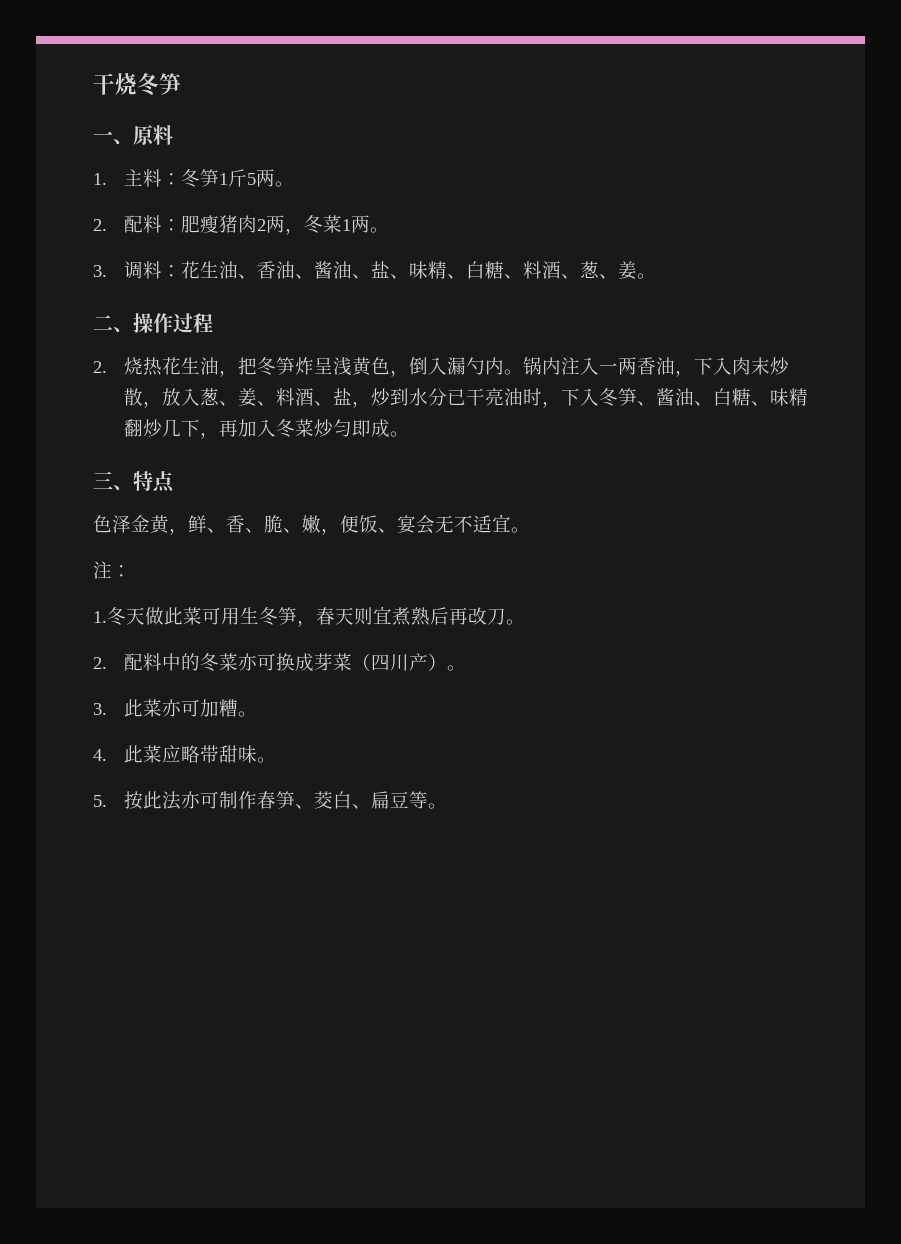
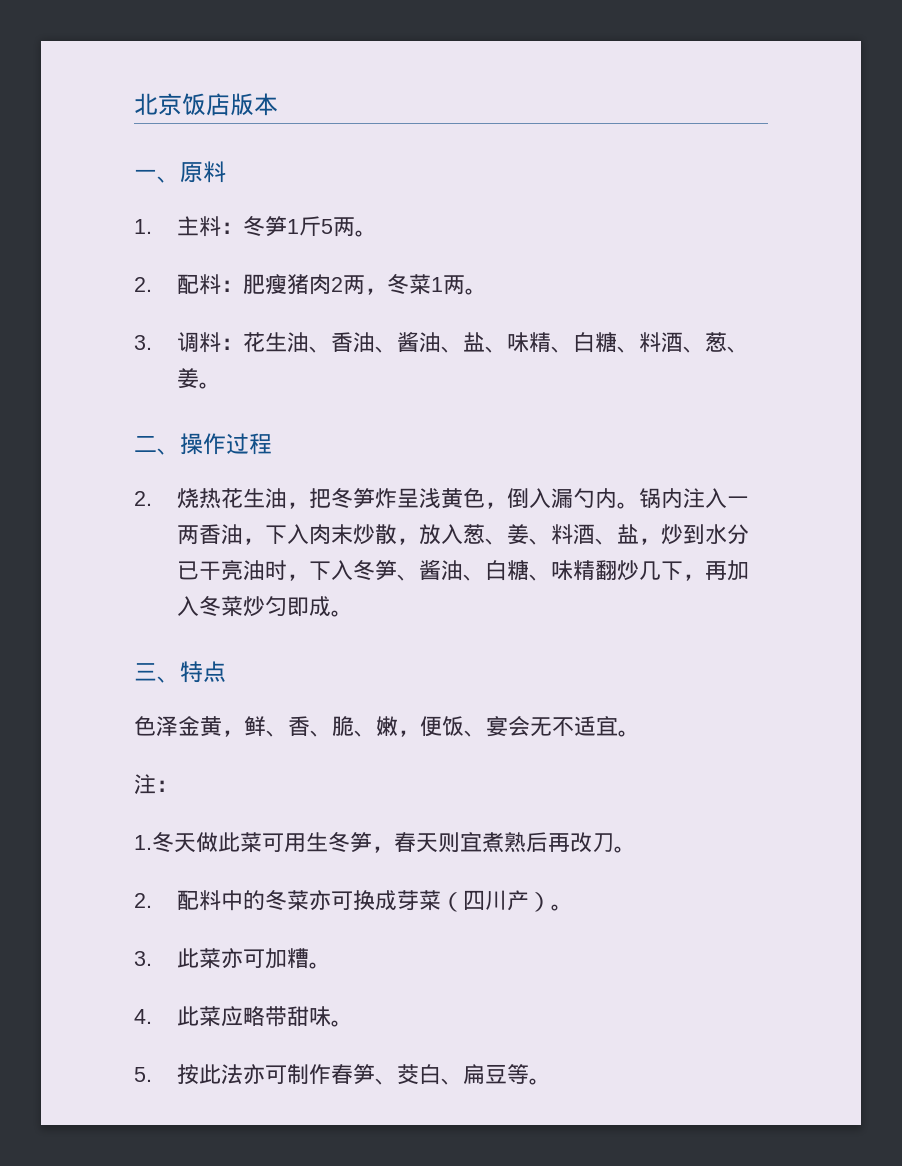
[93,73,181,96] 干烧冬笋 -> [134,93,278,116] 北京饭店版本

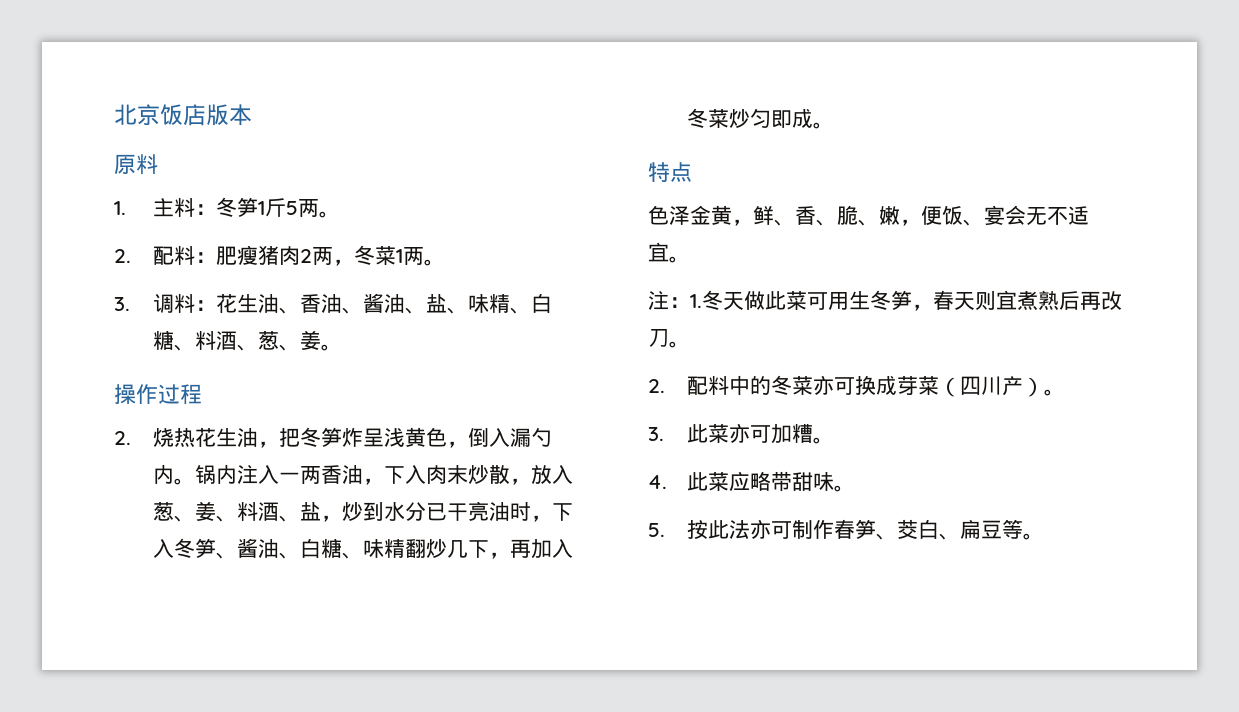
[134,169,180,183] 一、 -> (252, 115) none
[134,436,180,455] 二、 -> (343, 347) none
[134,663,180,683] 三、 -> (835, 125) none
(178, 786) // -> (690, 302) none

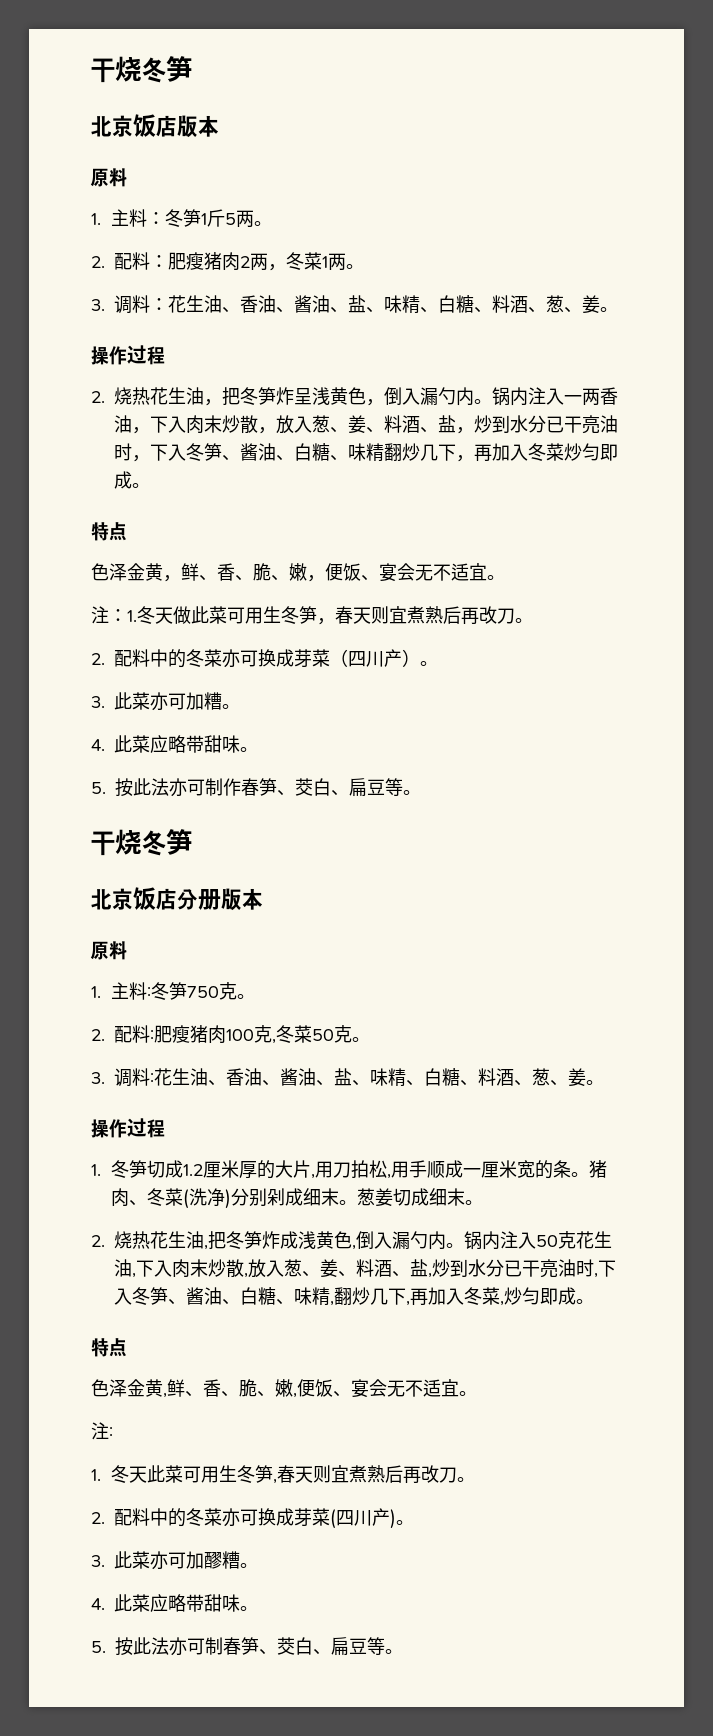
(114, 114) none -> [91,56,193,83] 干烧冬笋 //
(1045, 536) none -> [91,829,193,856] [91,887,263,911] [90,941,127,960] [91,982,256,1000] [91,1025,370,1044] [91,1068,604,1087] [91,1118,165,1138] [91,1160,608,1179] [111,1188,484,1209] [91,1231,612,1250] [114,1259,616,1278] [114,1287,594,1306] [91,1338,127,1357] [91,1379,477,1398] [91,1422,113,1440] [91,1465,476,1484] [91,1508,414,1529] [91,1551,258,1570] [91,1594,258,1612] [91,1637,403,1656] // 干烧冬笋 // 北京饭店分册版本 // 原料 // 1.主料:冬笋750克。 // 2.配料:肥瘦猪肉100克,冬菜50克。 // 3.调料:花生油、香油、酱油、盐、味精、白糖、料酒、葱、姜。 // 操作过程 // 1.冬笋切成1.2厘米厚的大片,用刀拍松,用手顺成一厘米宽的条。猪肉、冬菜(洗净)分别剁成细末。葱姜切成细末。 // 2.烧热花生油,把冬笋炸成浅黄色,倒入漏勺内。锅内注入50克花生油,下入肉末炒散,放入葱、姜、料酒、盐,炒到水分已干亮油时,下入冬笋、酱油、白糖、味精,翻炒几下,再加入冬菜,炒匀即成。 // 特点 // 色泽金黄,鲜、香、脆、嫩,便饭、宴会无不适宜。 // 注: // 1.冬天此菜可用生冬笋,春天则宜煮熟后再改刀。 // 2.配料中的冬菜亦可换成芽菜(四川产)。 // 3.此菜亦可加醪糟。 // 4.此菜应略带甜味。 // 5.按此法亦可制春笋、茭白、扁豆等。

